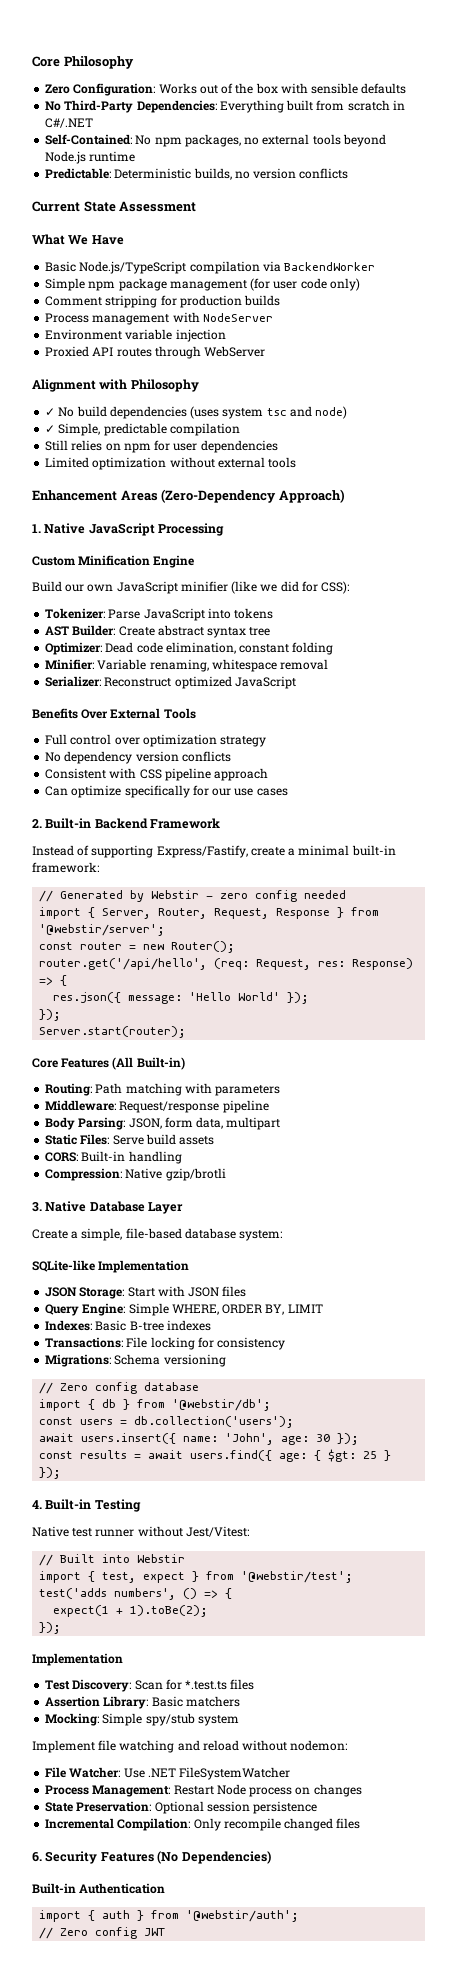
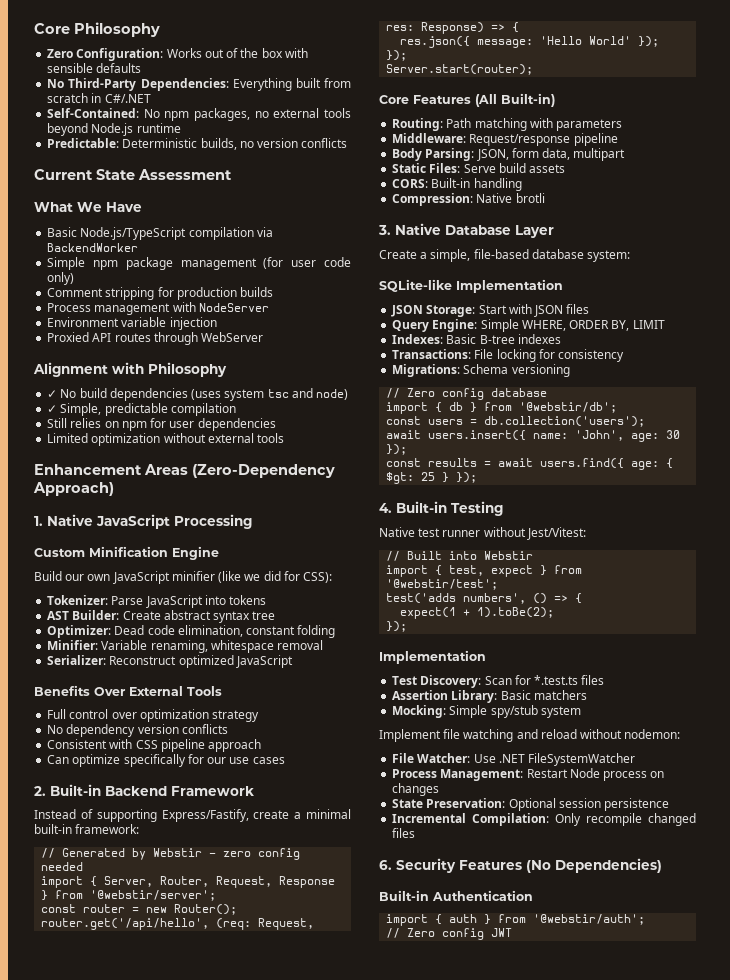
[165,1168,226,1181] gzip/brotli -> [515,193,545,203] brotli

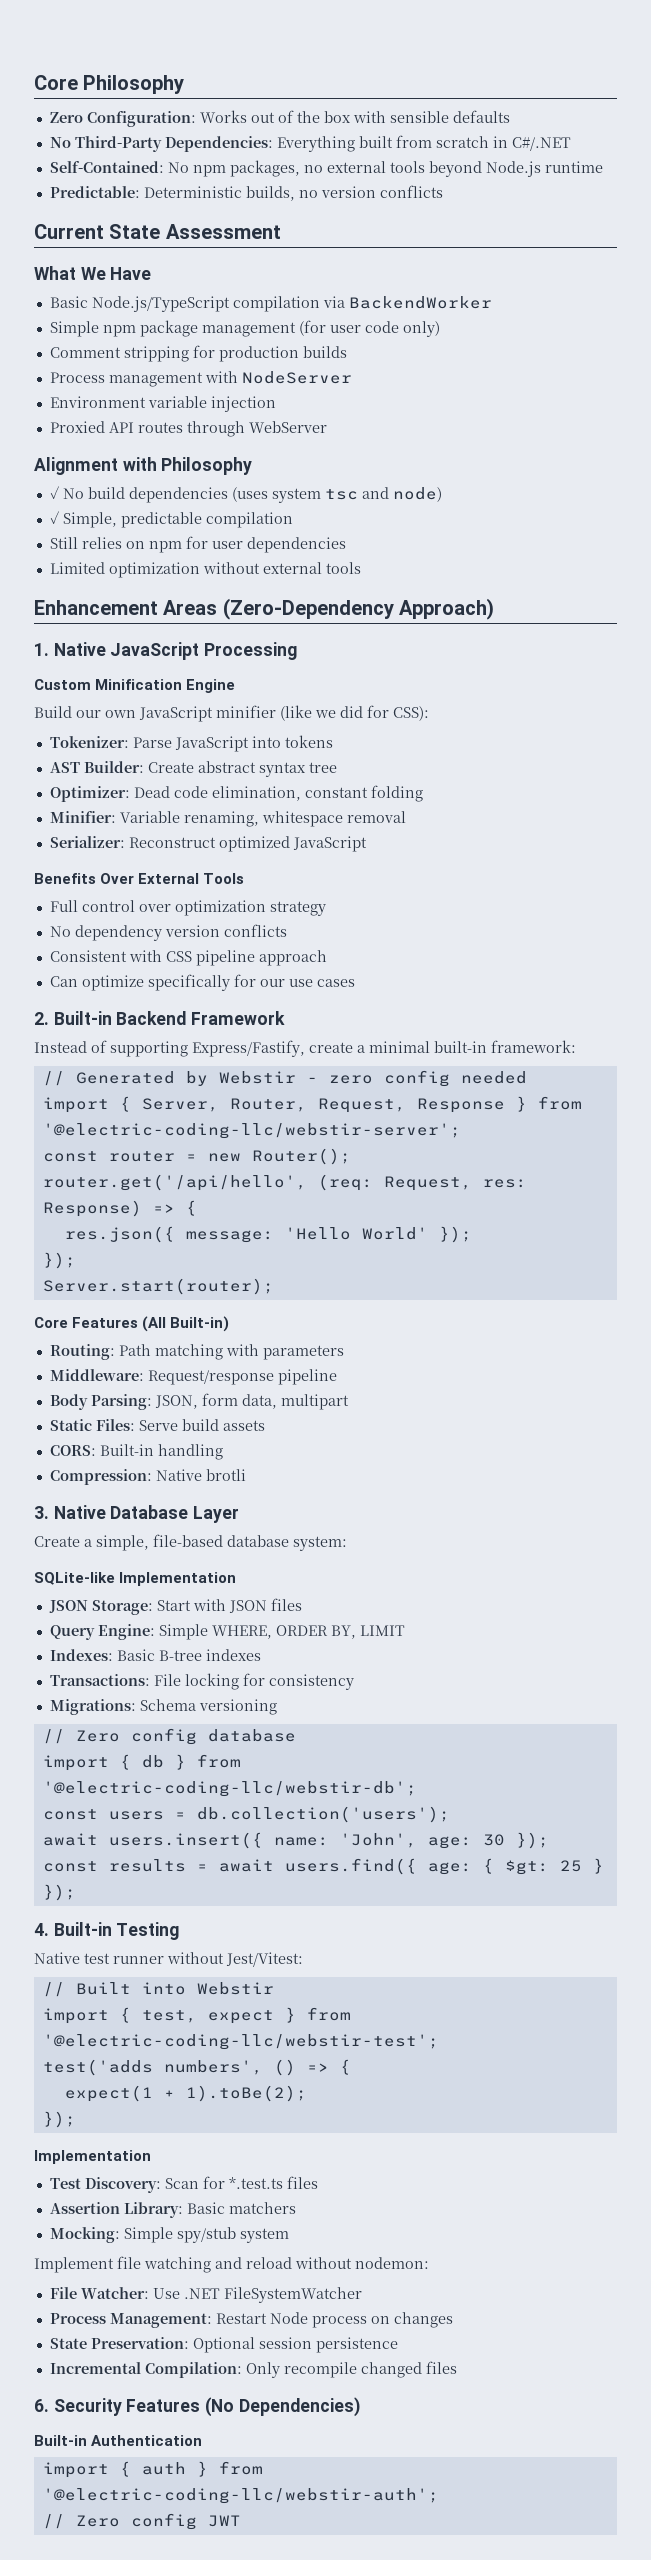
[90,890,217,901] '@webstir/server'; -> [42,1123,461,1139] '@electric-coding-llc/webstir-server';
[519,402,618,413] '@webstir/db'; -> [42,1781,417,1797] '@electric-coding-llc/webstir-db';
[386,579,499,590] '@webstir/test'; -> [42,2034,439,2050] '@electric-coding-llc/webstir-test';
[533,914,646,925] '@webstir/auth'; -> [42,2488,439,2504] '@electric-coding-llc/webstir-auth';

